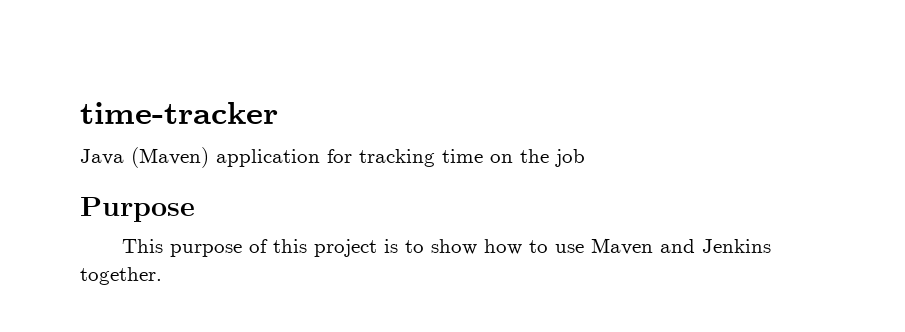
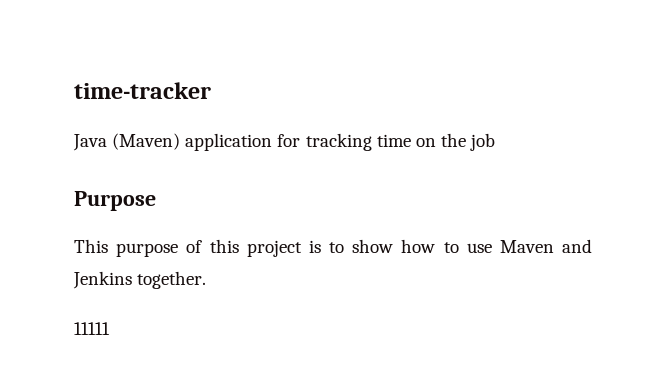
(162, 276) none -> [74,322,110,335] // 11111

